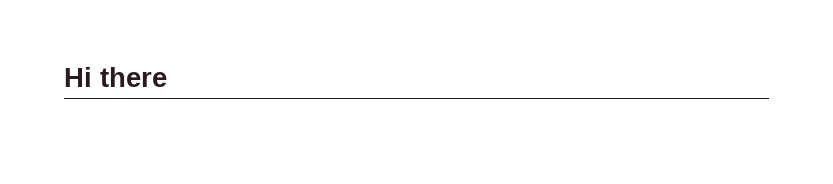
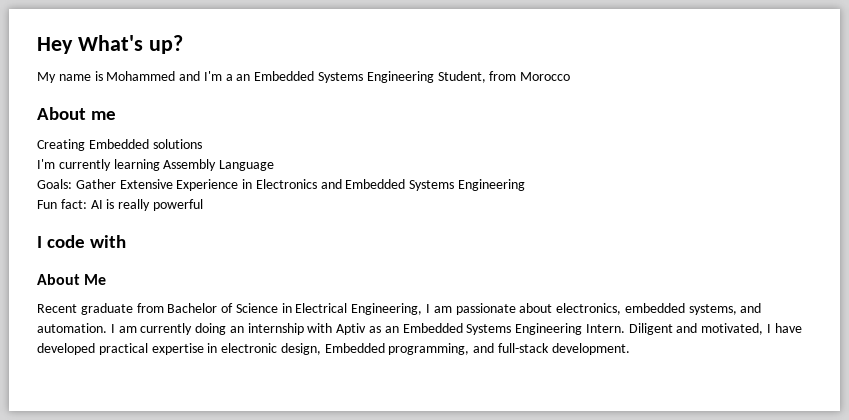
[64,67,167,87] Hi there -> [37,35,183,54] [37,71,571,83] [37,107,117,120] [37,139,202,151] [37,159,275,171] [37,179,526,191] [37,199,203,211] [37,235,127,248] [37,274,107,285] [37,303,762,315] [37,323,802,335] [37,343,630,355] Hey What's up? // My name is Mohammed and I'm a an Embedded Systems Engineering Student, from Morocco // About me // Creating Embedded solutions // I'm currently learning Assembly Language // Goals: Gather Extensive Experience in Electronics and Embedded Systems Engineering // Fun fact: AI is really powerful // I code with // About Me // Recent graduate from Bachelor of Science in Electrical Engineering, I am passionate about electronics, embedded systems, and automation. I am currently doing an internship with Aptiv as an Embedded Systems Engineering Intern. Diligent and motivated, I have developed practical expertise in electronic design, Embedded programming, and full-stack development.

